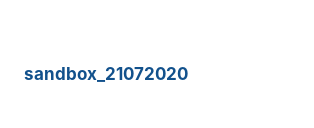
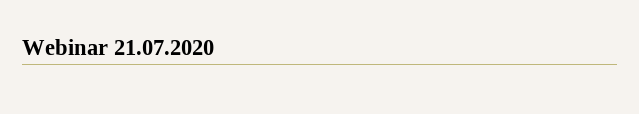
[24,67,188,82] sandbox_21072020 -> [22,39,215,55] Webinar 21.07.2020

